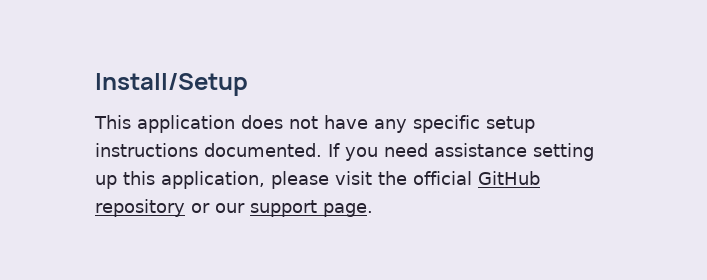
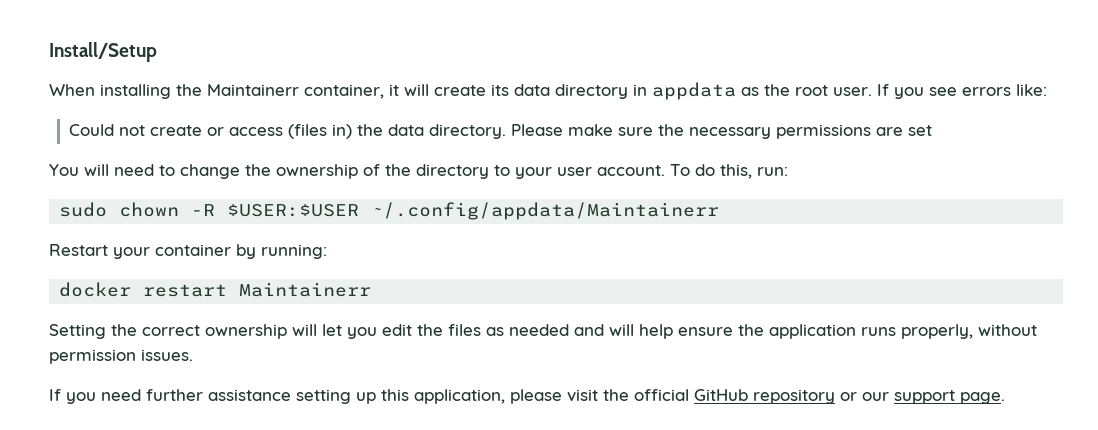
[94,115,535,133] [95,143,322,157] This application does not have any specific setup instructions documented. -> [49,82,1047,100] [68,124,932,139] [49,164,788,179] [59,202,720,220] [49,244,327,259] [59,282,372,297] [49,324,1037,339] [49,349,193,364] When installing the Maintainerr container, it will create its data directory in appdata as the root user. If you see errors like: // Could not create or access (files in) the data directory. Please make sure the necessary permissions are set // You will need to change the ownership of the directory to your user account. To do this, run: // sudo chown -R $USER:$USER ~/.config/appdata/Maintainerr // Restart your container by running: // docker restart Maintainerr // Setting the correct ownership will let you edit the files as needed and will help ensure the application runs properly, without permission issues. //
(428, 150) none -> [146,389,203,401] further

